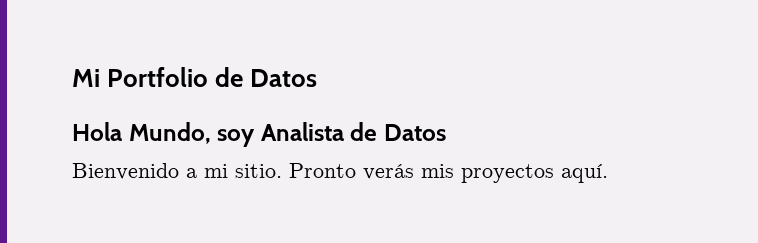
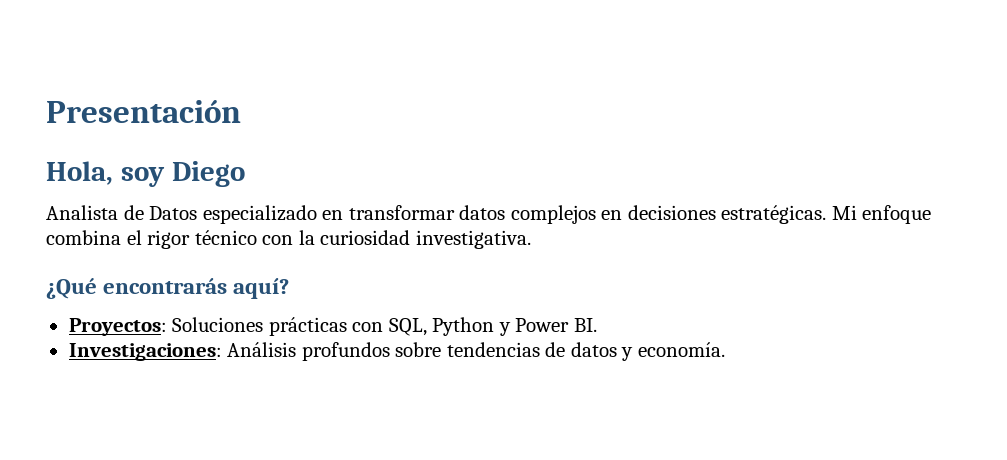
[72,67,318,87] [72,122,447,147] [72,163,608,183] Mi Portfolio de Datos // Hola Mundo, soy Analista de Datos // Bienvenido a mi sitio. Pronto verás mis proyectos aquí. -> [46,100,241,123] [46,161,245,187] [46,205,932,224] [46,230,531,249] [46,278,290,299] [68,317,597,336] [68,342,725,361] Presentación // Hola, soy Diego // Analista de Datos especializado en transformar datos complejos en decisiones estratégicas. Mi enfoque combina el rigor técnico con la curiosidad investigativa. // ¿Qué encontrarás aquí? // Proyectos: Soluciones prácticas con SQL, Python y Power BI. // Investigaciones: Análisis profundos sobre tendencias de datos y economía.

